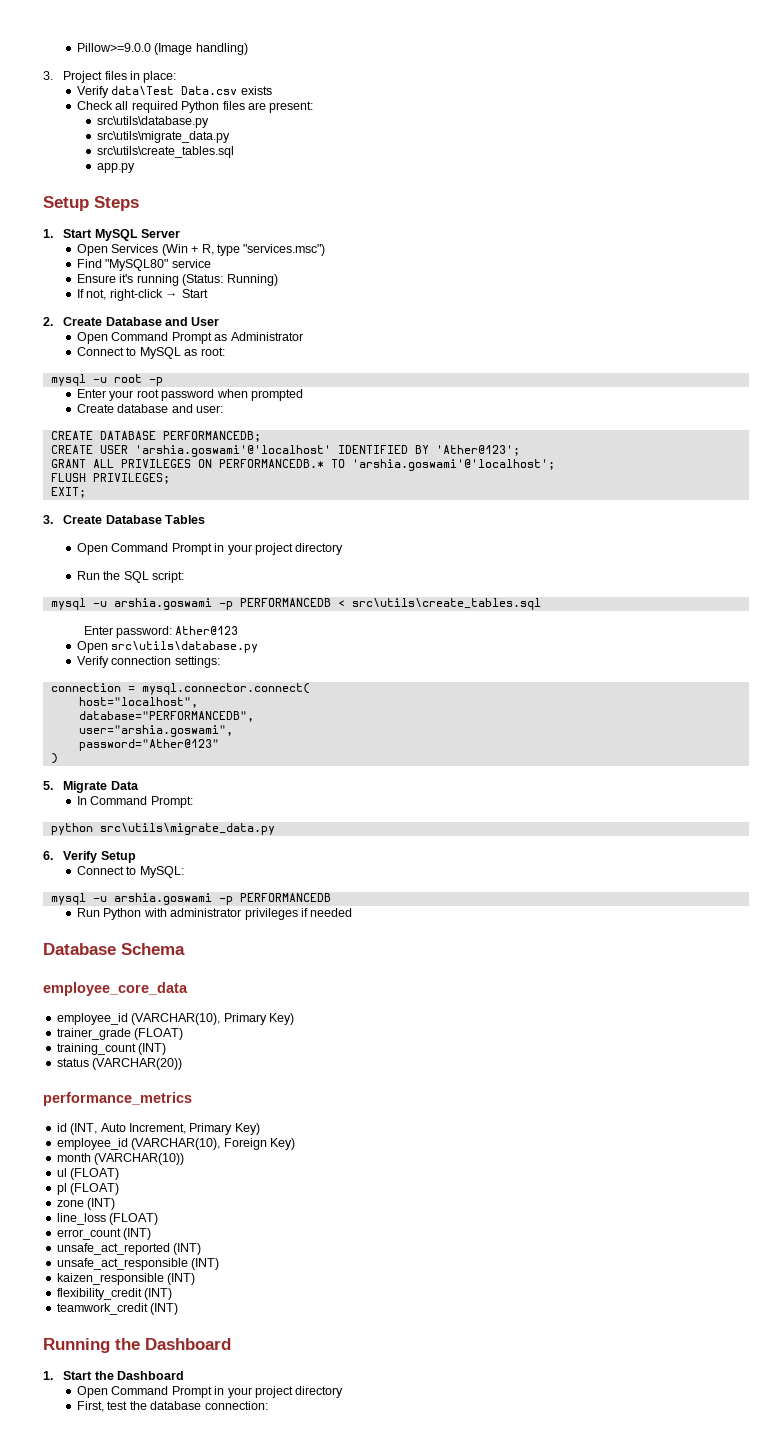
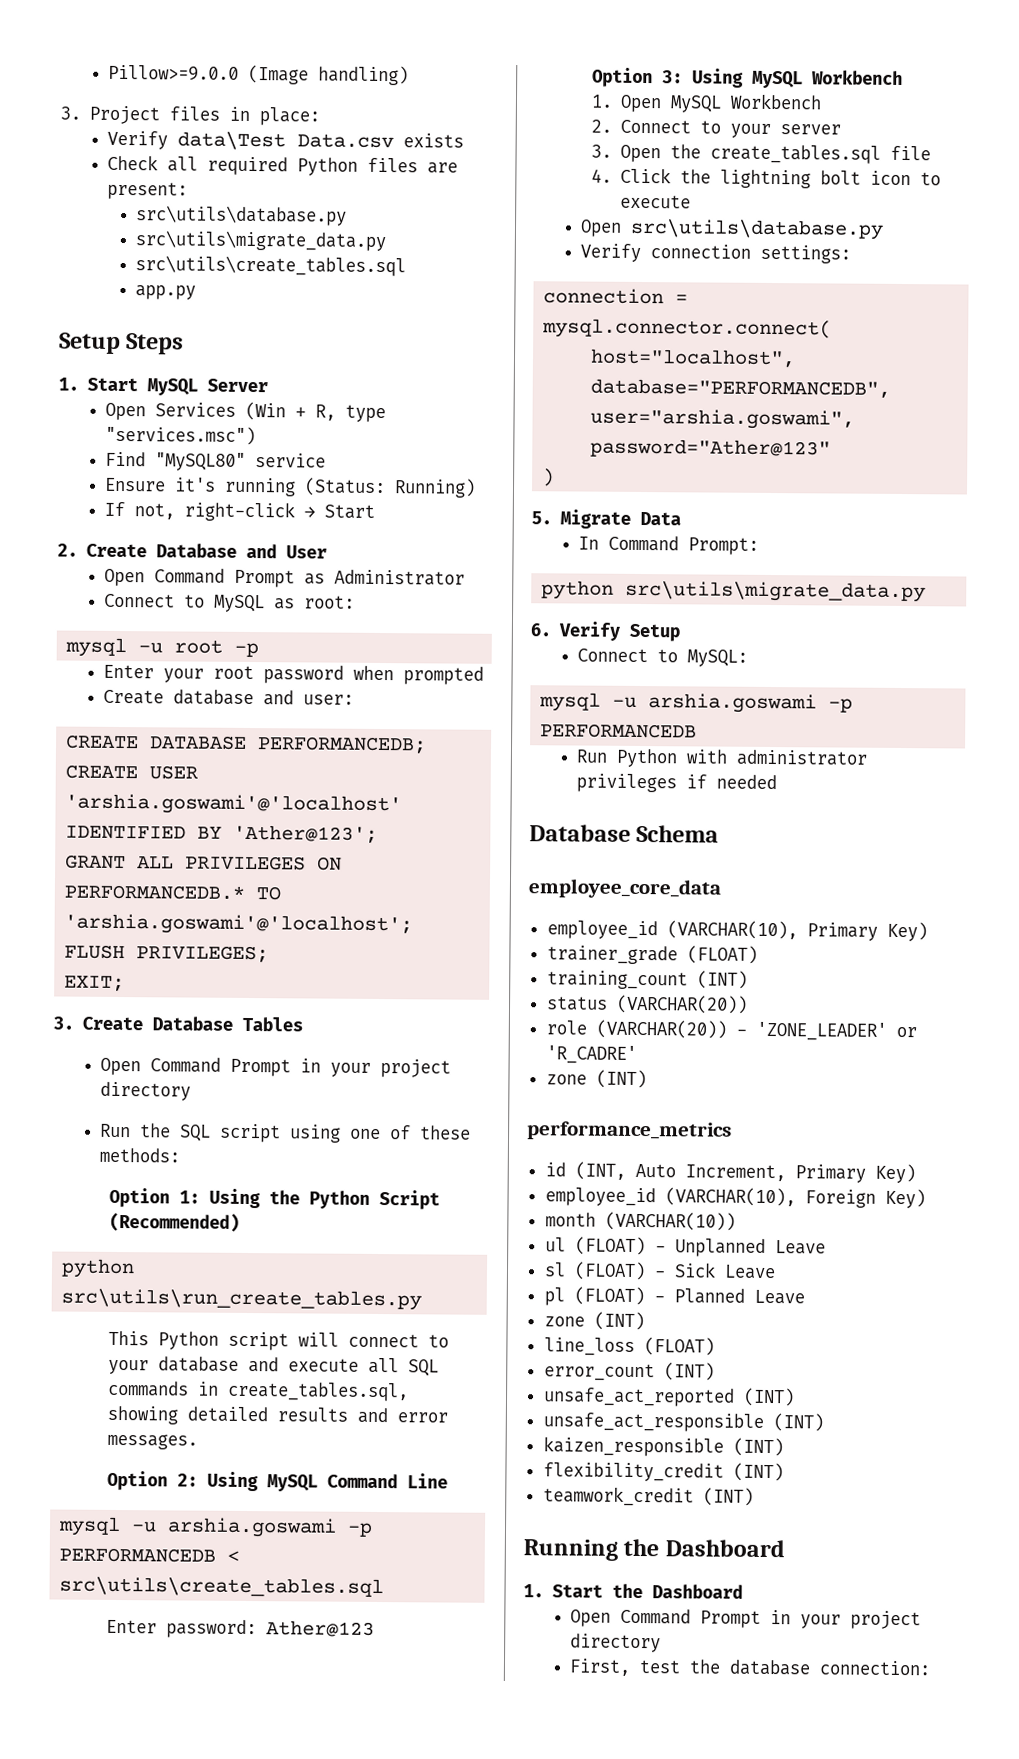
[152,571,185,583] script: -> [219,1123,472,1143] [99,1147,181,1163] [109,1187,441,1210] [109,1212,241,1232] [61,1258,136,1279] [61,1288,423,1311] [108,1330,450,1351] [108,1356,440,1377] [108,1380,410,1402] [107,1405,449,1425] [107,1433,199,1450] [107,1470,449,1492] script using one of these methods: // Option 1: Using the Python Script (Recommended) // python src\utils\run_create_tables.py // This Python script will connect to your database and execute all SQL commands in create_tables.sql, showing detailed results and error messages. // Option 2: Using MySQL Command Line
(239, 630) none -> [592,67,904,89] [591,93,823,113] [591,119,842,138] [591,144,932,164] [591,167,942,189] [620,194,692,209] // Option 3: Using MySQL Workbench // 1. Open MySQL Workbench // 2. Connect to your server // 3. Open the create_tables.sql file // 4. Click the lightning bolt icon to execute
(183, 1064) none -> [545,1019,917,1041] [545,1045,637,1064] [545,1069,647,1089] // role (VARCHAR(20)) - 'ZONE_LEADER' or 'R_CADRE' // zone (INT)
(120, 1174) none -> [654,1238,826,1257] [543,1261,776,1281] - Unplanned Leave // sl (FLOAT) - Sick Leave
(120, 1189) none -> [653,1288,805,1305] - Planned Leave

